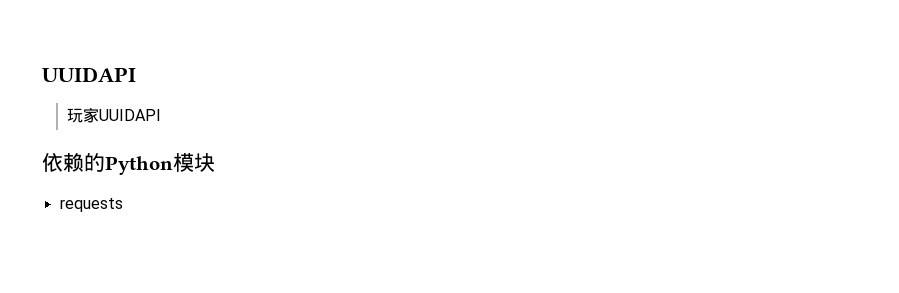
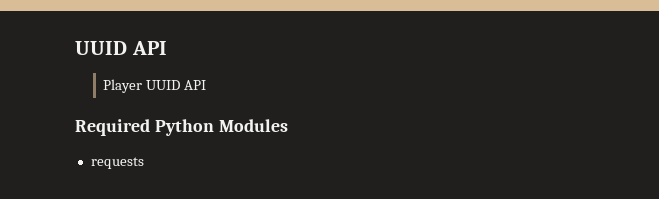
[42,67,136,82] [67,107,162,123] [42,153,215,175] UUIDAPI // 玩家UUIDAPI // 依赖的Python模块 -> [75,41,167,55] [103,79,207,93] [75,119,288,136] UUID API // Player UUID API // Required Python Modules

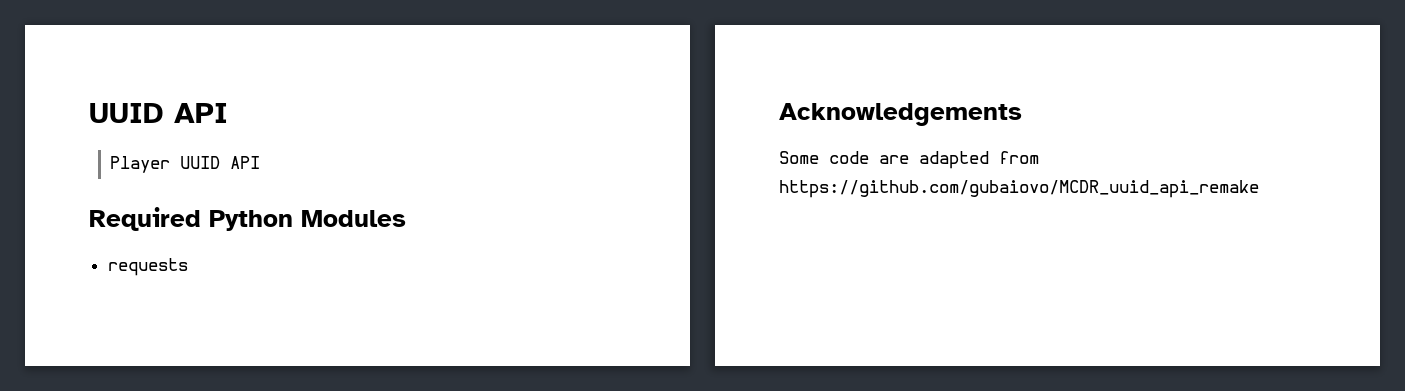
(144, 163) none -> [779,103,1022,126] [779,151,1039,169] [779,180,1259,198] // Acknowledgements // Some code are adapted from https://github.com/gubaiovo/MCDR_uuid_api_remake

